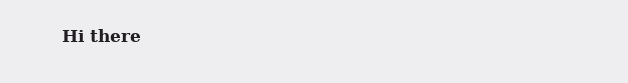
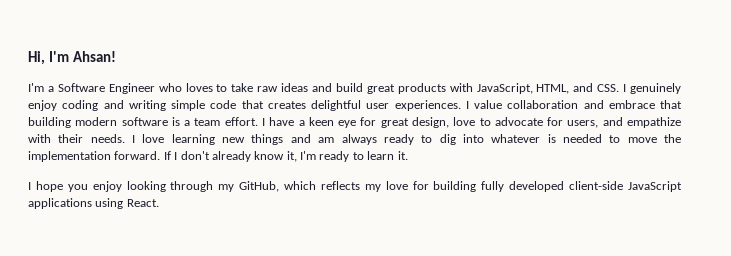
[62,29,141,42] Hi there -> [28,51,116,65] [28,83,681,94] [28,100,682,111] [28,117,681,128] [28,134,682,145] [28,151,408,162] [28,181,682,192] [28,198,159,209] Hi, I'm Ahsan! // I'm a Software Engineer who loves to take raw ideas and build great products with JavaScript, HTML, and CSS. I genuinely enjoy coding and writing simple code that creates delightful user experiences. I value collaboration and embrace that building modern software is a team effort. I have a keen eye for great design, love to advocate for users, and empathize with their needs. I love learning new things and am always ready to dig into whatever is needed to move the implementation forward. If I don't already know it, I'm ready to learn it. // I hope you enjoy looking through my GitHub, which reflects my love for building fully developed client-side JavaScript applications using React.

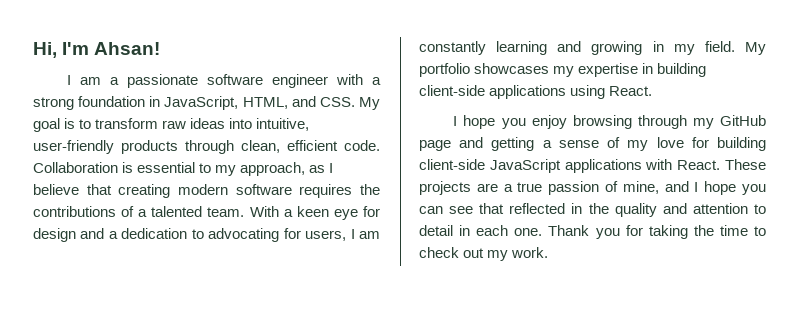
[28,83,681,94] [28,100,682,111] [28,117,681,128] [28,134,682,145] [28,151,408,162] I'm a Software Engineer who loves to take raw ideas and build great products with JavaScript, HTML, and CSS. I genuinely enjoy coding and writing simple code that creates delightful user experiences. I value collaboration and embrace that building modern software is a team effort. I have a keen eye for great design, love to advocate for users, and empathize with their needs. I love learning new things and am always ready to dig into whatever is needed to move the implementation forward. If I don't already know it, I'm ready to learn it. -> [67,74,381,88] [33,96,381,110] [33,118,310,132] [33,140,380,154] [33,162,334,176] [33,184,380,198] [33,206,380,220] [33,228,381,242] [419,41,766,55] [419,63,707,77] [419,85,653,99] I am a passionate software engineer with a strong foundation in JavaScript, HTML, and CSS. My goal is to transform raw ideas into intuitive, user-friendly products through clean, efficient code. Collaboration is essential to my approach, as I believe that creating modern software requires the contributions of a talented team. With a keen eye for design and a dedication to advocating for users, I am constantly learning and growing in my field. My portfolio showcases my expertise in building client-side applications using React.
[126,181,166,192] looking -> [572,115,632,129] browsing
[239,181,360,192] GitHub, which reflects -> [720,115,767,126] [419,137,621,151] GitHub page and getting a sense of
[481,181,565,192] fully developed -> (766, 144) none
[95,198,159,209] using React. -> [645,159,766,170] [419,181,766,195] [419,203,766,217] [419,225,766,239] [419,247,549,261] with React. These projects are a true passion of mine, and I hope you can see that reflected in the quality and attention to detail in each one. Thank you for taking the time to check out my work.

